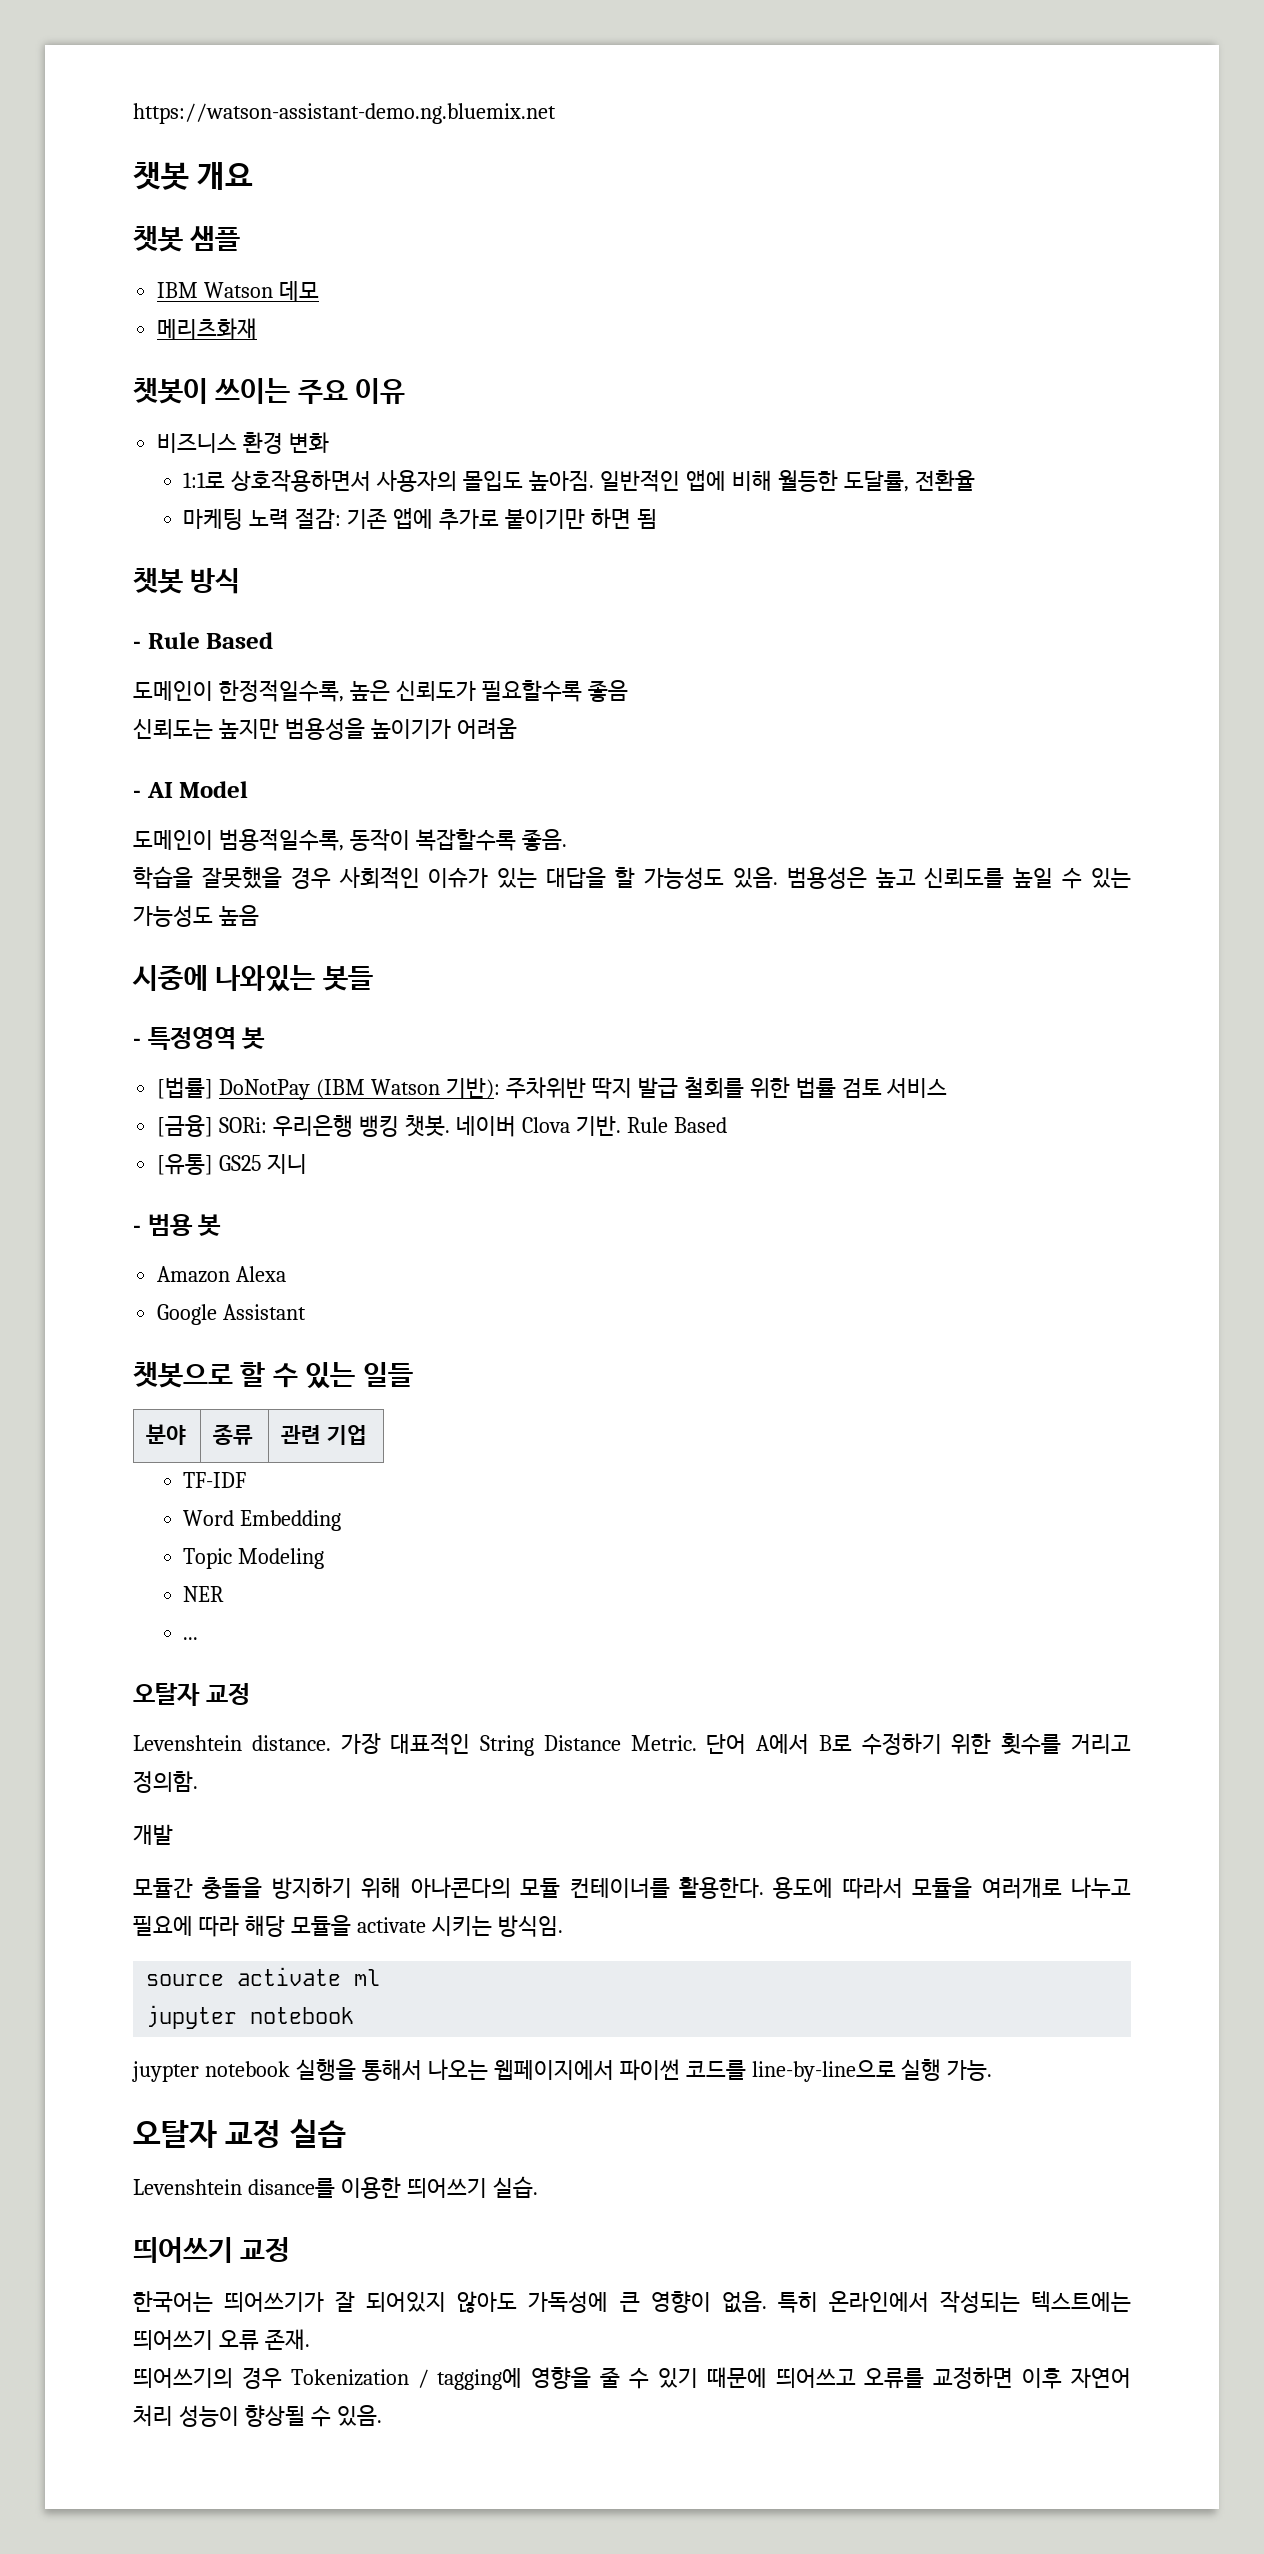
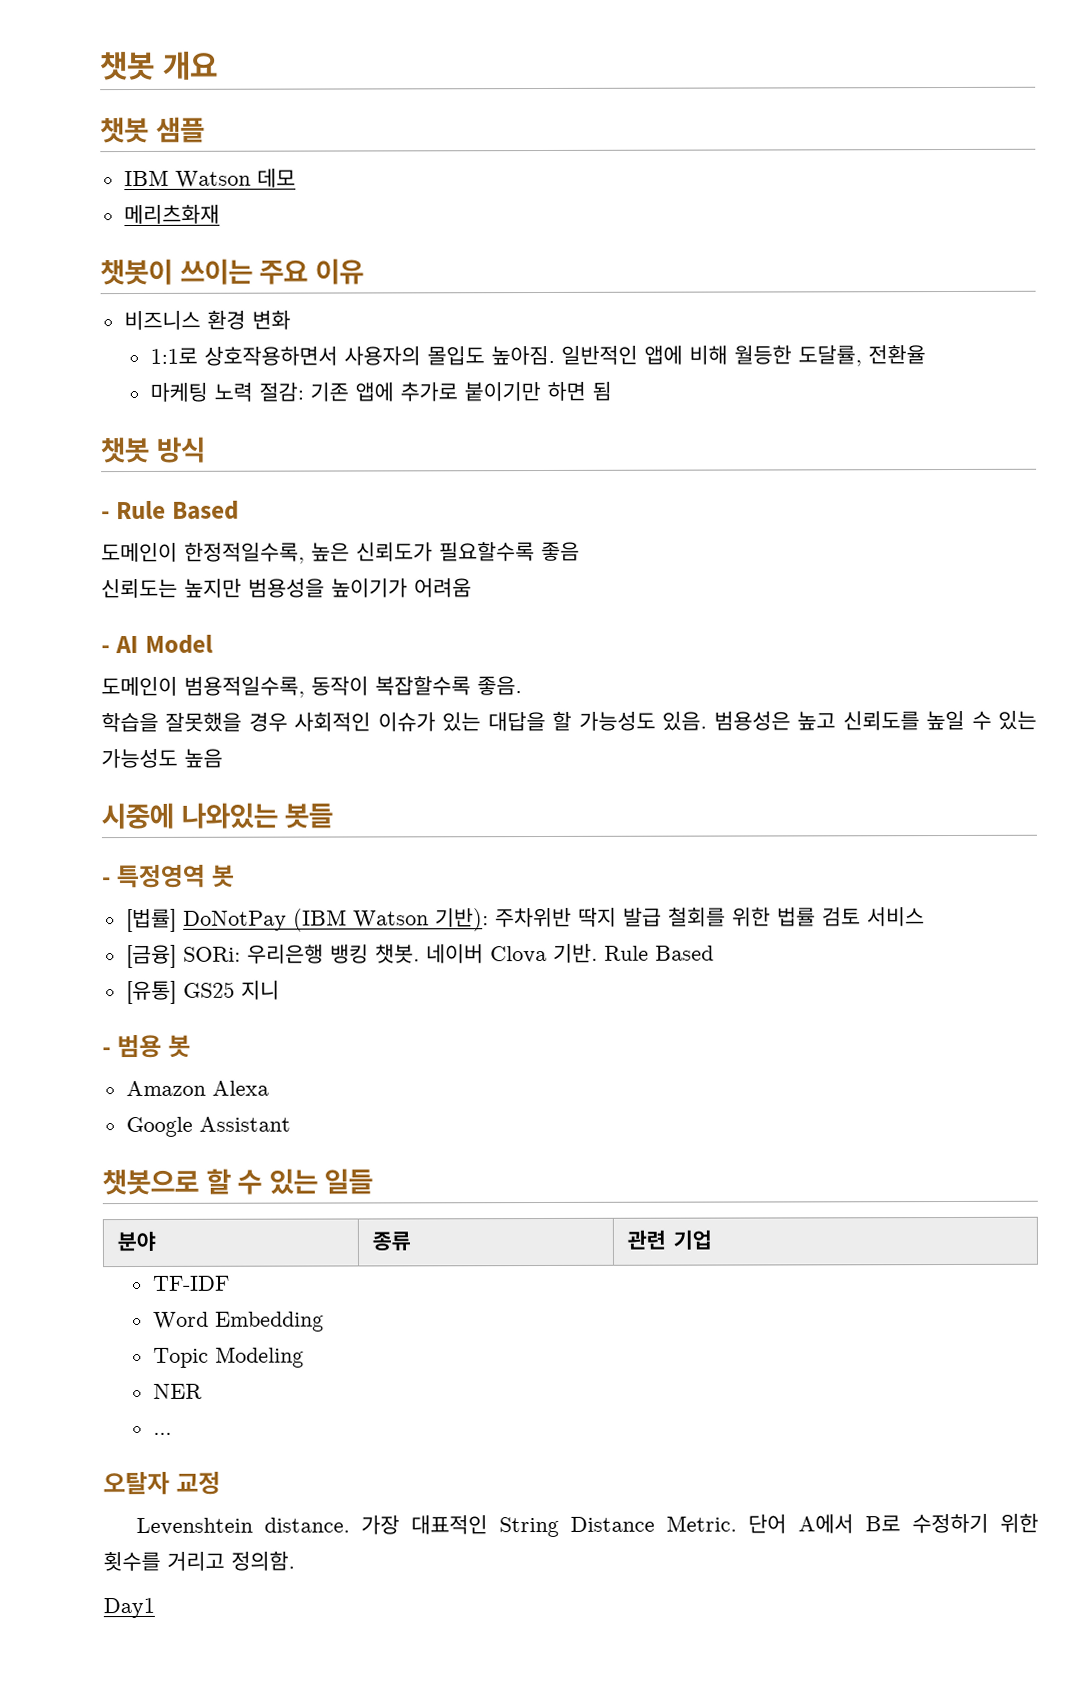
[133,103,556,124] https://watson-assistant-demo.ng.bluemix.net // -> (100, 65) none
[133,1824,173,1845] [133,1877,1131,1899] [133,1915,563,1937] [146,1967,381,1986] [146,2005,355,2029] [132,2059,993,2082] [133,2119,346,2148] [133,2176,538,2199] [133,2237,291,2263] [133,2291,1131,2313] [133,2329,310,2351] [133,2367,1131,2390] [133,2405,382,2427] 개발 // 모듈간 충돌을 방지하기 위해 아나콘다의 모듈 컨테이너를 활용한다. 용도에 따라서 모듈을 여러개로 나누고 필요에 따라 해당 모듈을 activate 시키는 방식임. // source activate ml // jupyter notebook // juypter notebook 실행을 통해서 나오는 웹페이지에서 파이썬 코드를 line-by-line으로 실행 가능. // 오탈자 교정 실습 // Levenshtein disance를 이용한 띄어쓰기 실습. // 띄어쓰기 교정 // 한국어는 띄어쓰기가 잘 되어있지 않아도 가독성에 큰 영향이 없음. 특히 온라인에서 작성되는 텍스트에는 띄어쓰기 오류 존재. // 띄어쓰기의 경우 Tokenization / tagging에 영향을 줄 수 있기 때문에 띄어쓰고 오류를 교정하면 이후 자연어 처리 성능이 향상될 수 있음. -> [103,1597,155,1619] Day1

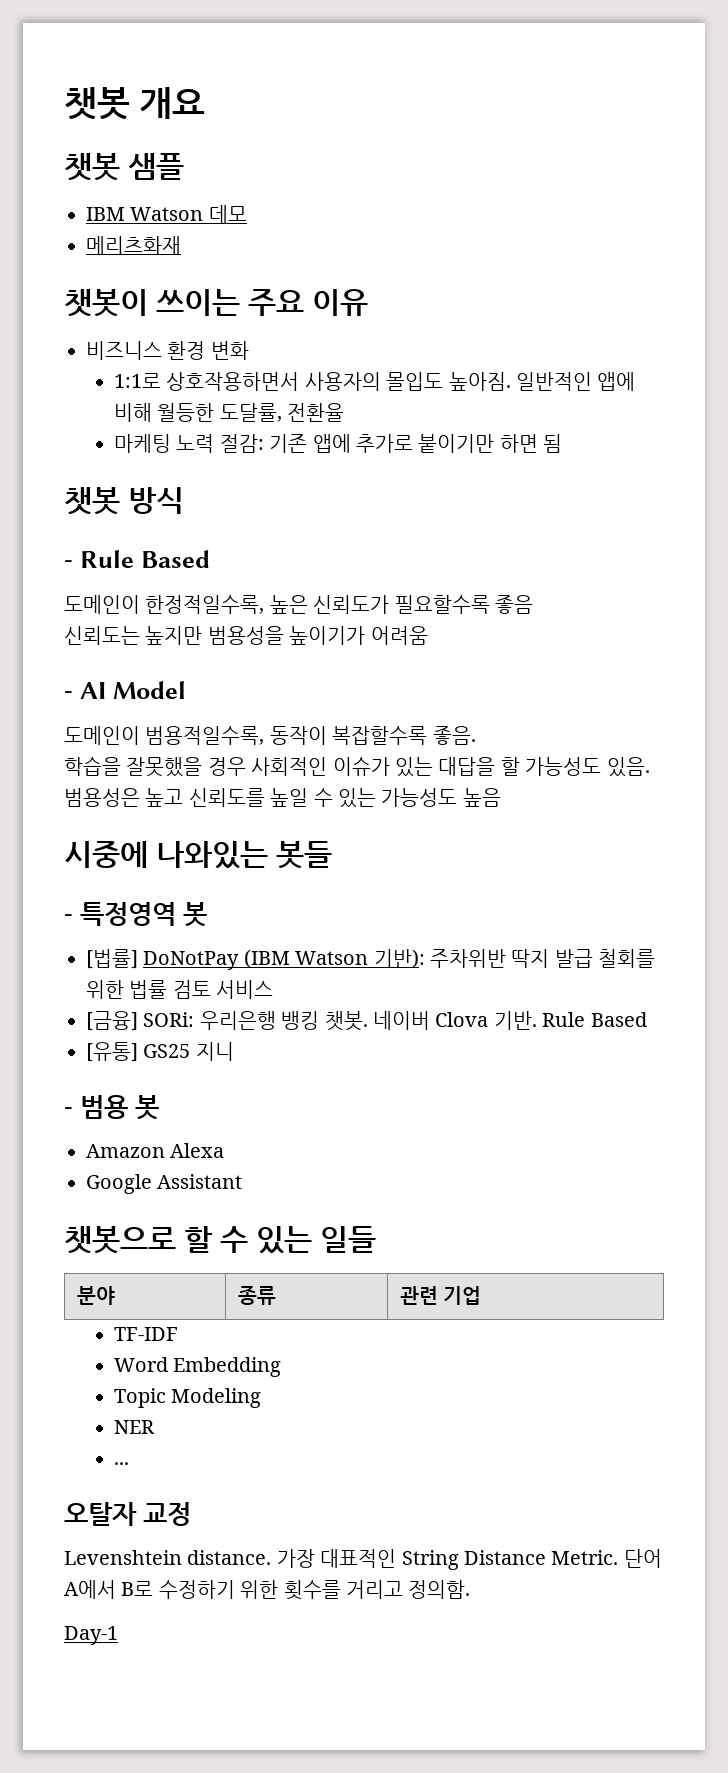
[103,1597,155,1619] Day1 -> [64,1626,118,1645] Day-1

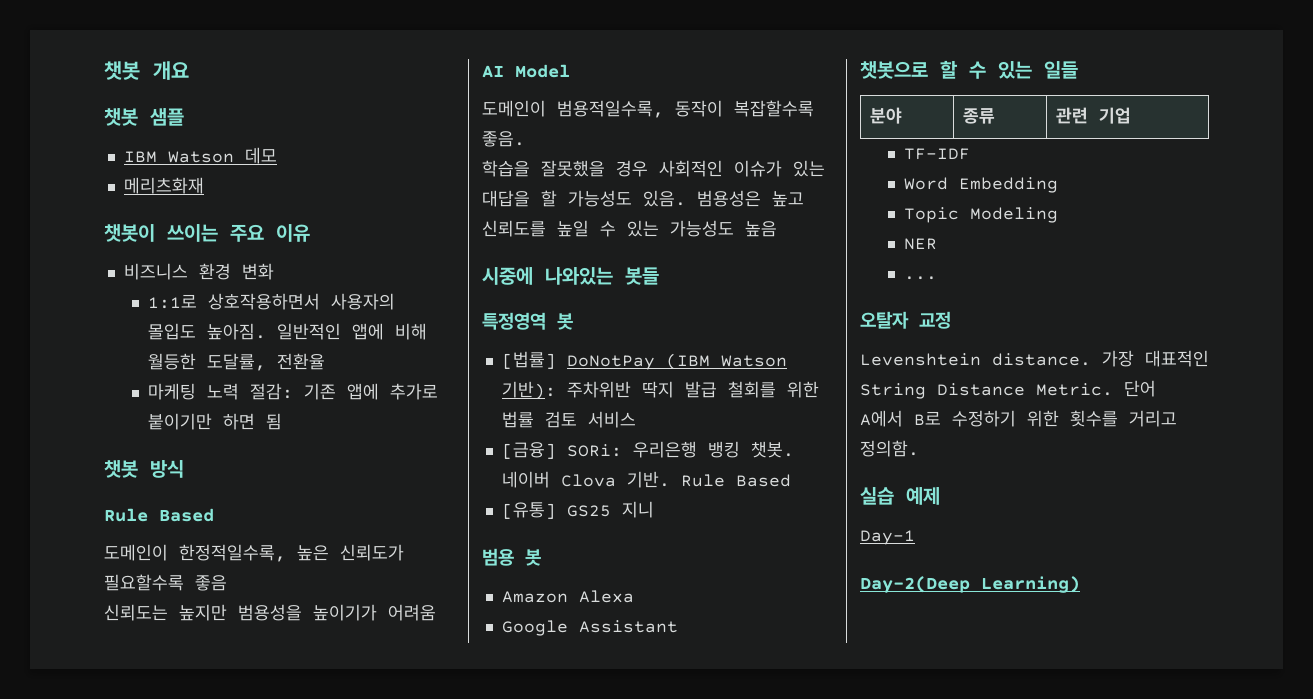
[64,560,73,568] - -> (184, 469) none
[64,691,73,699] - -> (436, 612) none
[64,914,73,922] - -> (659, 276) none
[64,1107,73,1115] - -> (654, 509) none
(471, 1589) none -> [860,487,940,505] // 실습 예제
(118, 1635) none -> [860,576,1080,593] // Day-2(Deep Learning)

